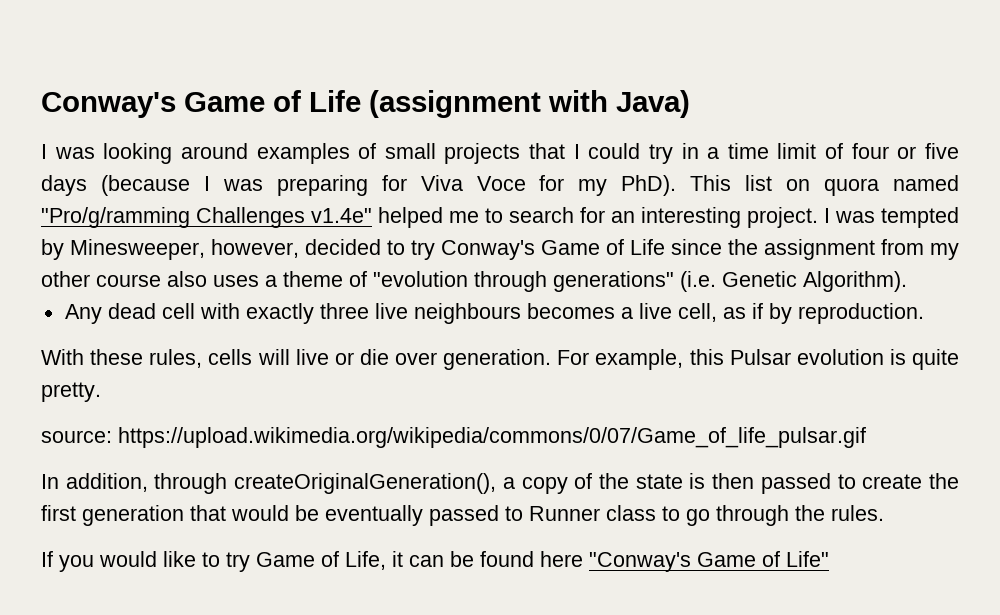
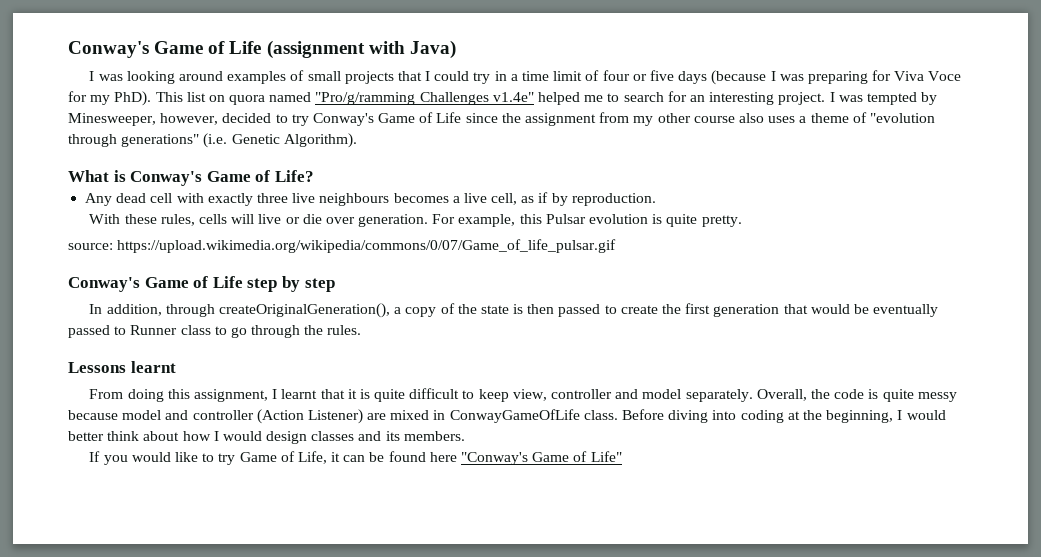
(907, 281) none -> [68,170,314,186] // What is Conway's Game of Life?
(866, 437) none -> [68,276,335,292] // Conway's Game of Life step by step
(884, 513) none -> [68,361,176,373] [89,388,957,402] [68,409,946,424] [68,431,465,444] // Lessons learnt // From doing this assignment, I learnt that it is quite difficult to keep view, controller and model separately. Overall, the code is quite messy because model and controller (Action Listener) are mixed in ConwayGameOfLife class. Before diving into coding at the beginning, I would better think about how I would design classes and its members.

